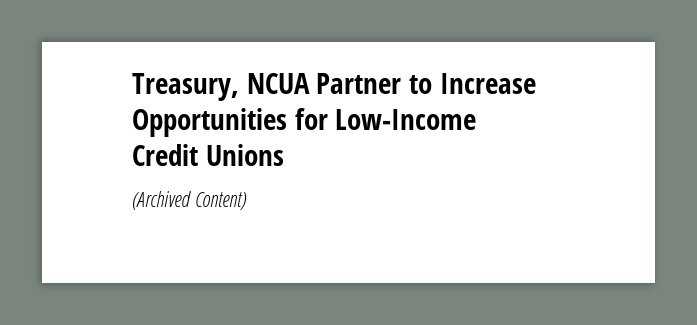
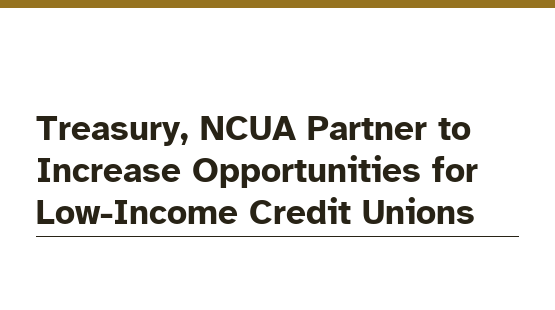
[132,191,247,210] // (Archived Content) -> (475, 210) none

